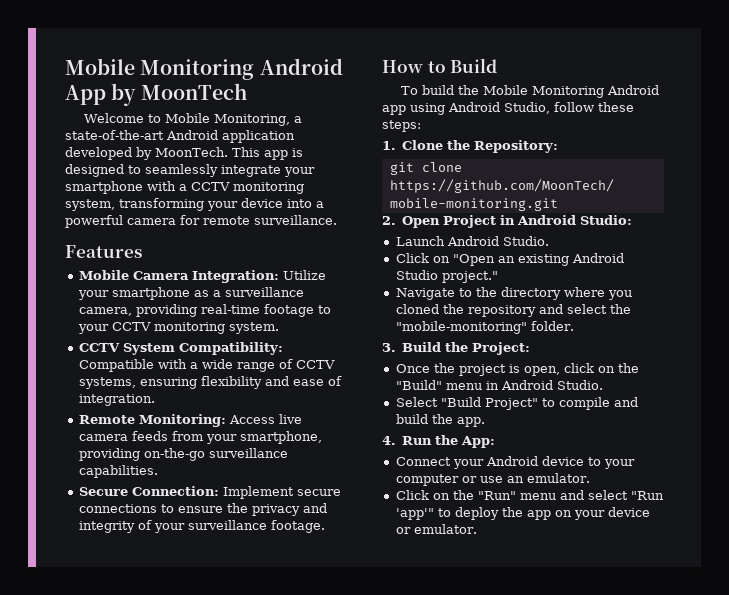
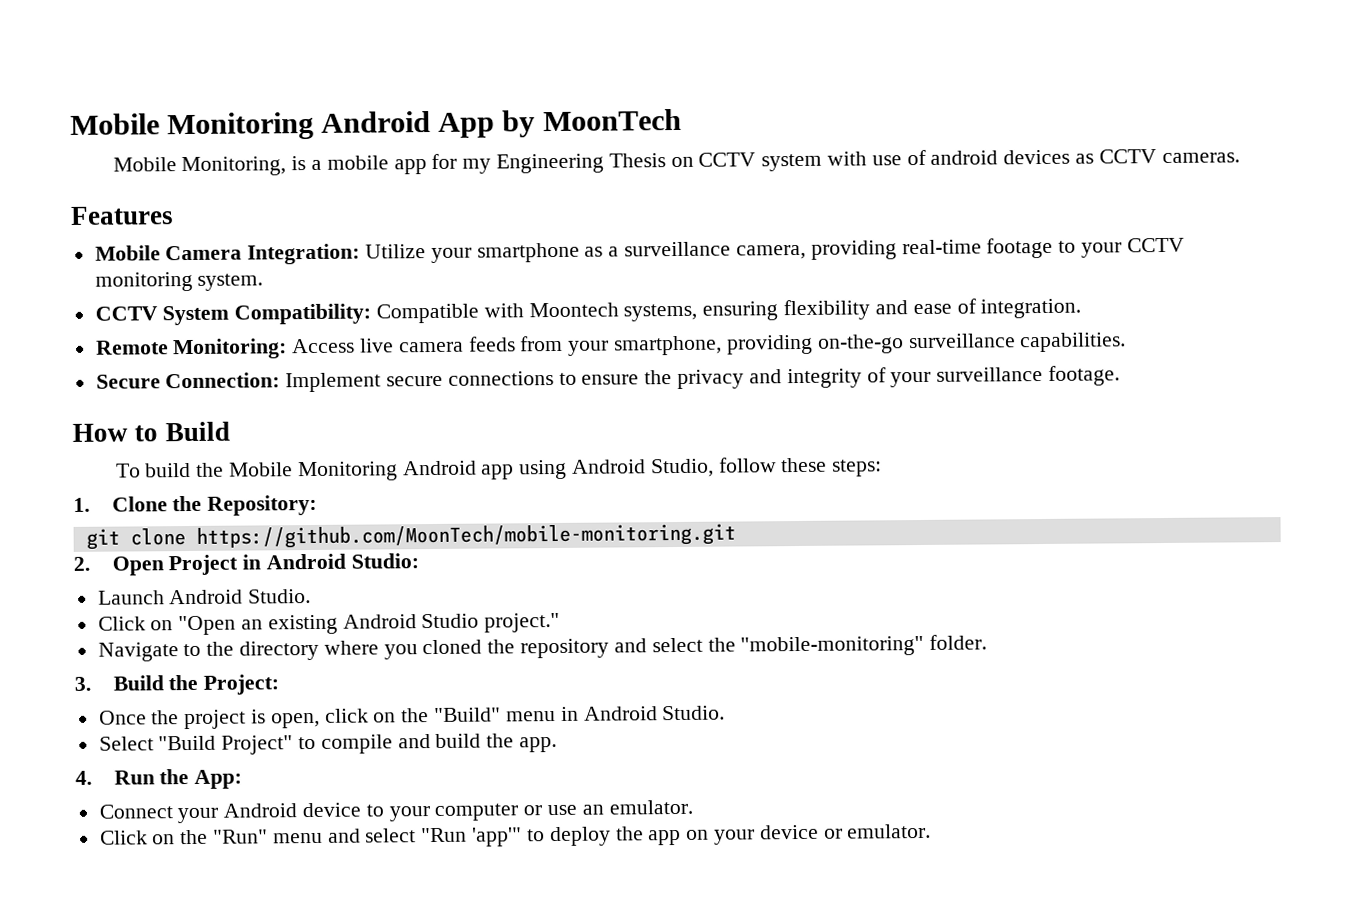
[83,113,302,126] [65,130,295,143] [65,147,303,160] [65,164,315,177] [65,181,304,194] [65,198,324,211] [65,215,337,228] Welcome to Mobile Monitoring, a state-of-the-art Android application developed by MoonTech. This app is designed to seamlessly integrate your smartphone with a CCTV monitoring system, transforming your device into a powerful camera for remote surveillance. -> [112,149,1240,177] Mobile Monitoring, is a mobile app for my Engineering Thesis on CCTV system with use of android devices as CCTV cameras.
[189,359,335,372] a wide range of CCTV -> [528,302,619,318] Moontech

